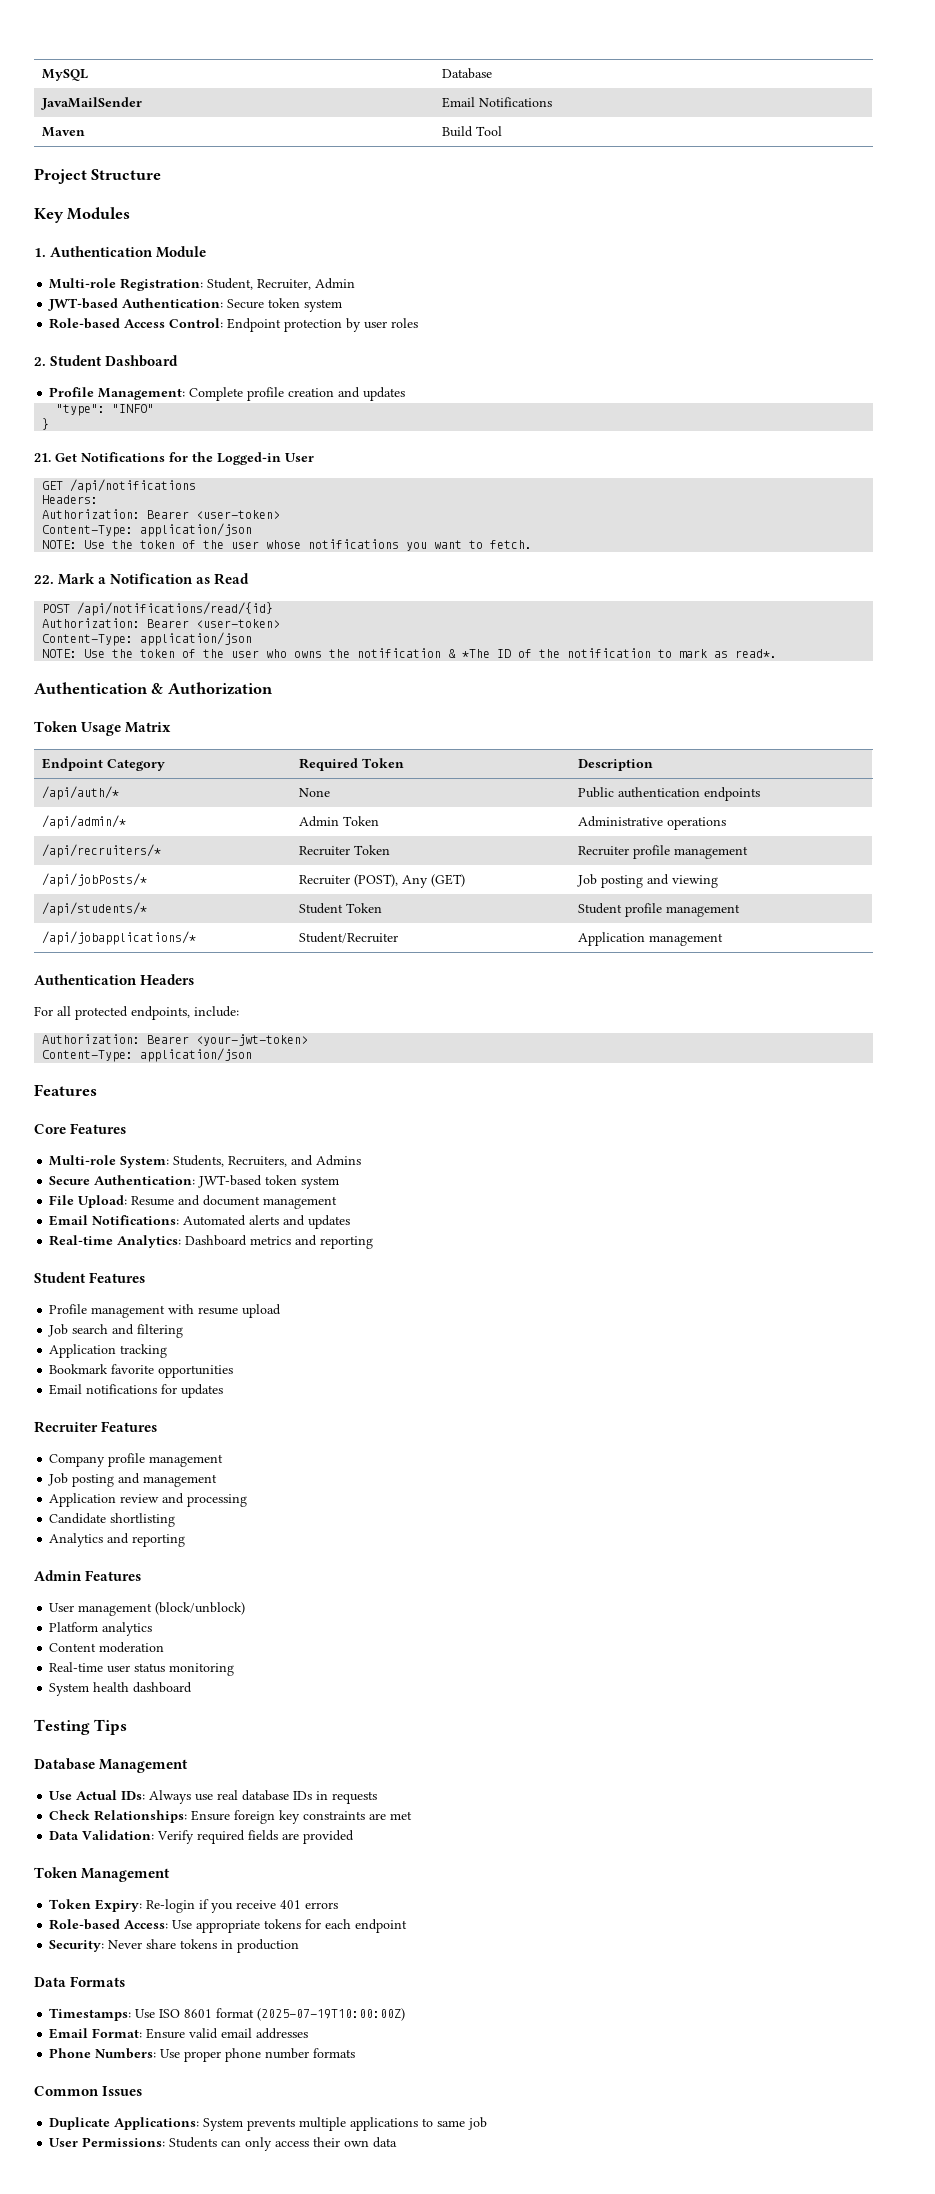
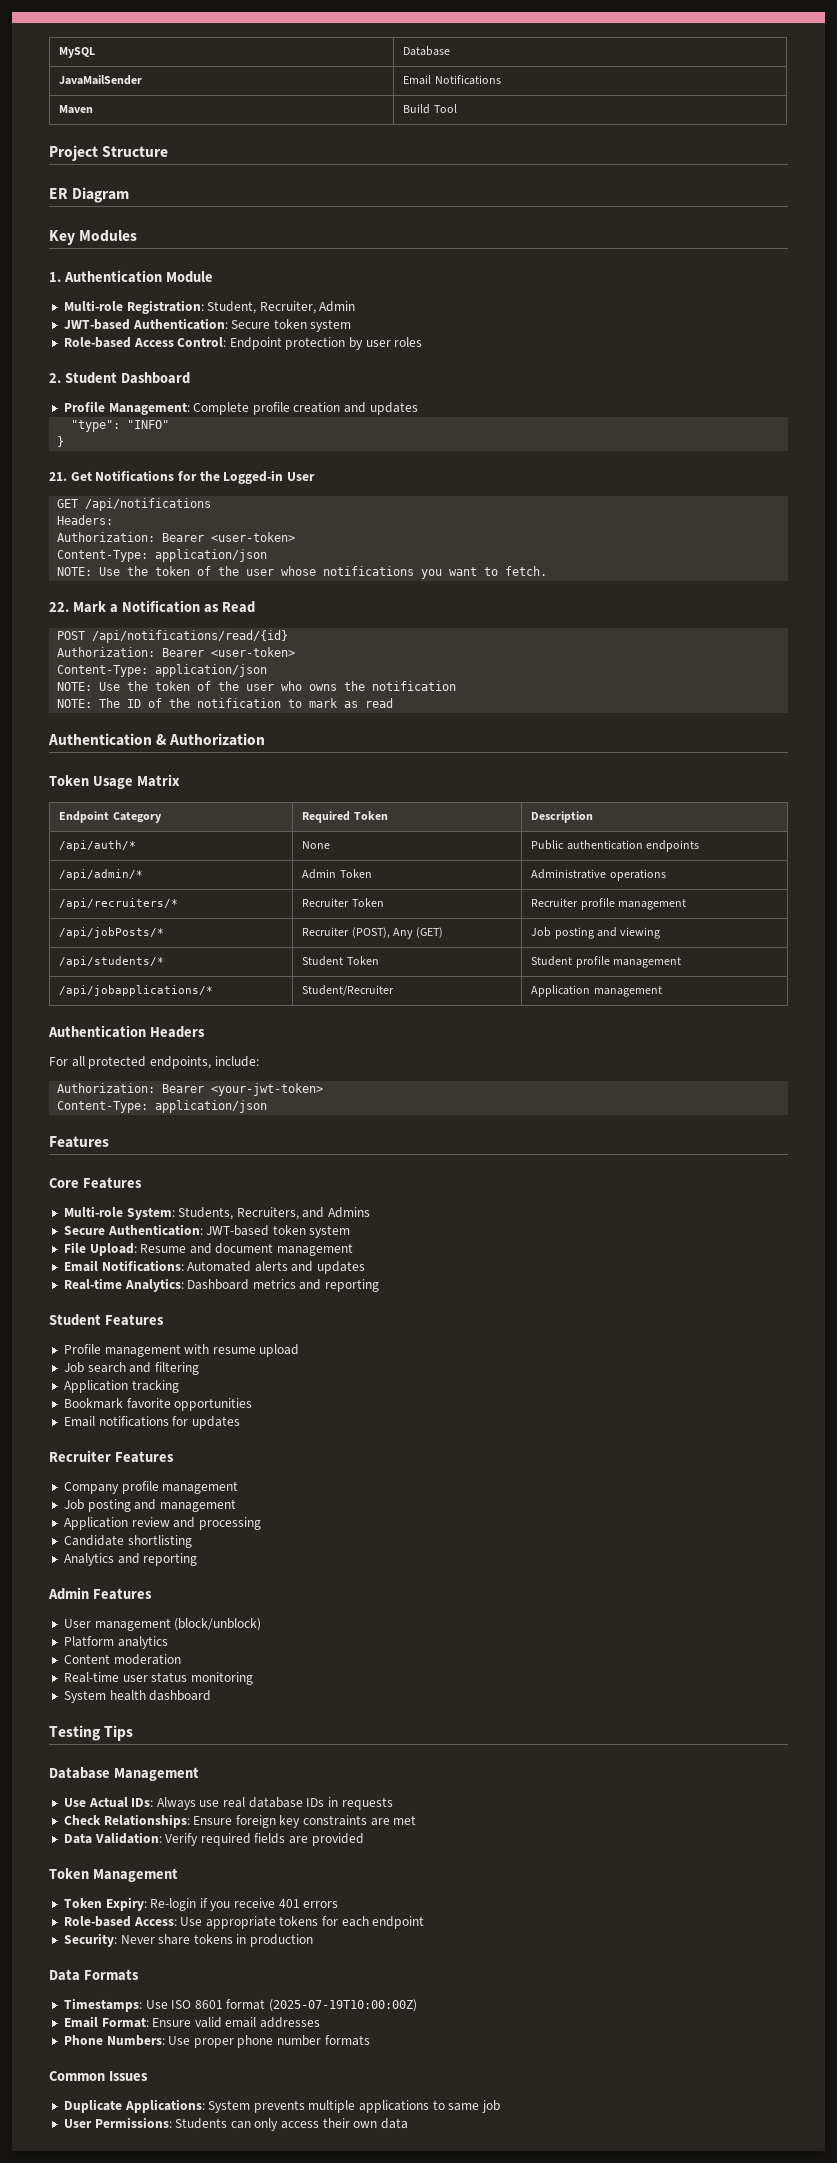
(162, 174) none -> [49,187,130,203] // ER Diagram
[448,649,491,658] & *The -> [57,698,121,708] // NOTE: The
[735,649,778,658] read*. -> [365,698,394,708] read

